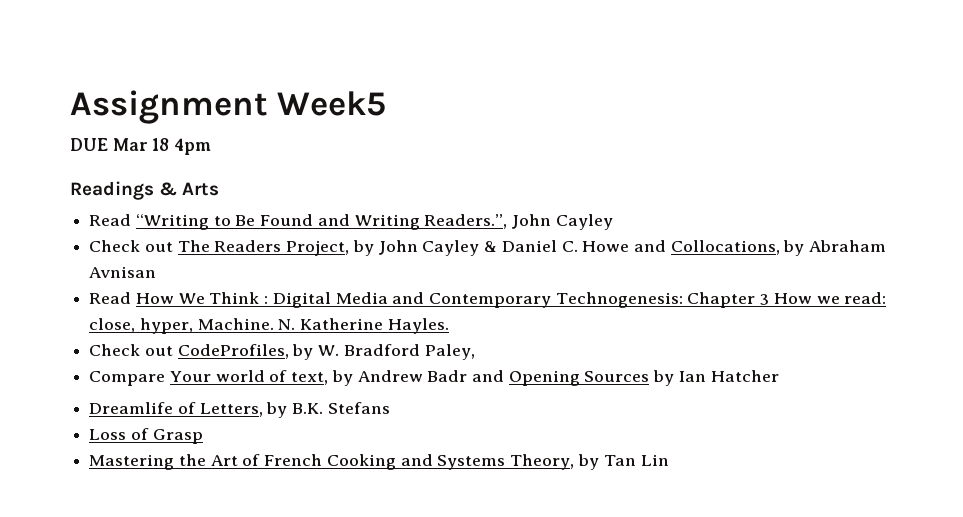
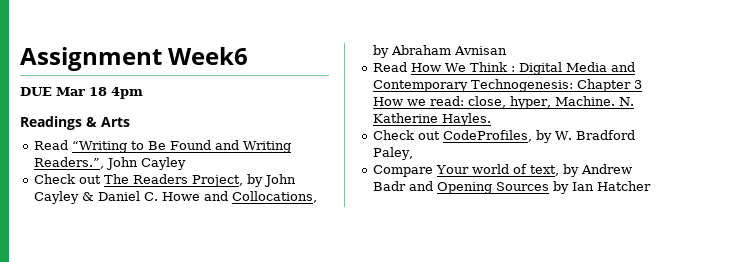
[277,91,387,116] Week5 -> [168,47,249,65] Week6
[89,402,390,418] [89,428,203,444] [89,454,670,470] // Dreamlife of Letters, by B.K. Stefans // Loss of Grasp // Mastering the Art of French Cooking and Systems Theory, by Tan Lin -> (652, 186) none

